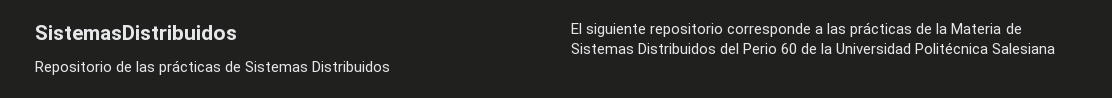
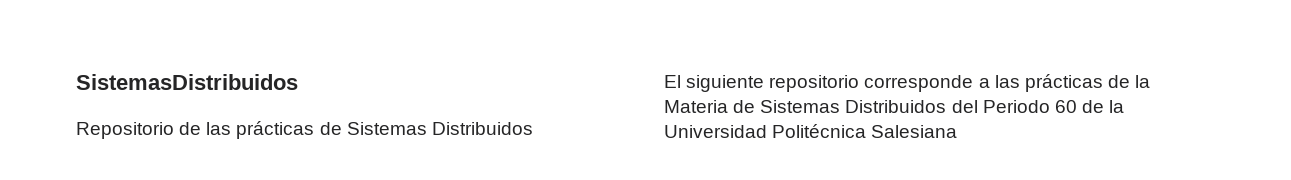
[743,43,778,54] Perio -> [982,100,1050,113] Periodo

